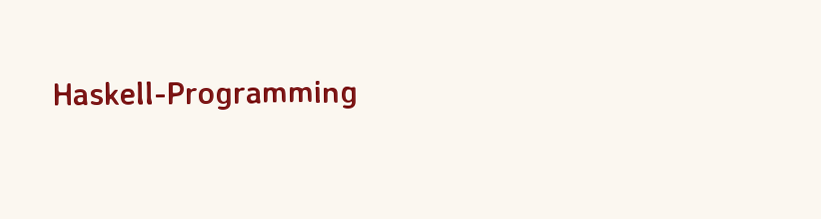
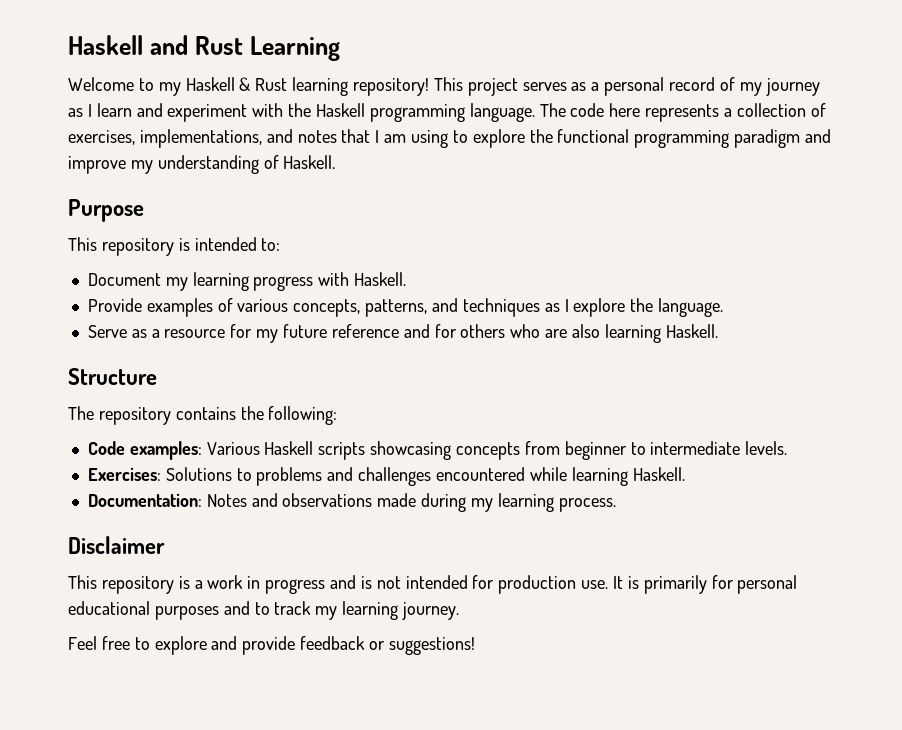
[52,79,358,112] Haskell-Programming -> [68,35,340,61] [68,77,820,96] [68,103,826,122] [68,129,832,148] [68,155,336,174] [68,199,144,222] [68,237,281,256] [87,272,407,291] [87,298,724,317] [87,324,718,343] [68,368,157,385] [68,406,338,425] [87,441,788,460] [87,467,685,486] [87,493,616,512] [68,536,165,554] [68,575,798,594] [68,601,460,620] [68,636,475,655] Haskell and Rust Learning // Welcome to my Haskell & Rust learning repository! This project serves as a personal record of my journey as I learn and experiment with the Haskell programming language. The code here represents a collection of exercises, implementations, and notes that I am using to explore the functional programming paradigm and improve my understanding of Haskell. // Purpose // This repository is intended to: // Document my learning progress with Haskell. // Provide examples of various concepts, patterns, and techniques as I explore the language. // Serve as a resource for my future reference and for others who are also learning Haskell. // Structure // The repository contains the following: // Code examples: Various Haskell scripts showcasing concepts from beginner to intermediate levels. // Exercises: Solutions to problems and challenges encountered while learning Haskell. // Documentation: Notes and observations made during my learning process. // Disclaimer // This repository is a work in progress and is not intended for production use. It is primarily for personal educational purposes and to track my learning journey. // Feel free to explore and provide feedback or suggestions!

